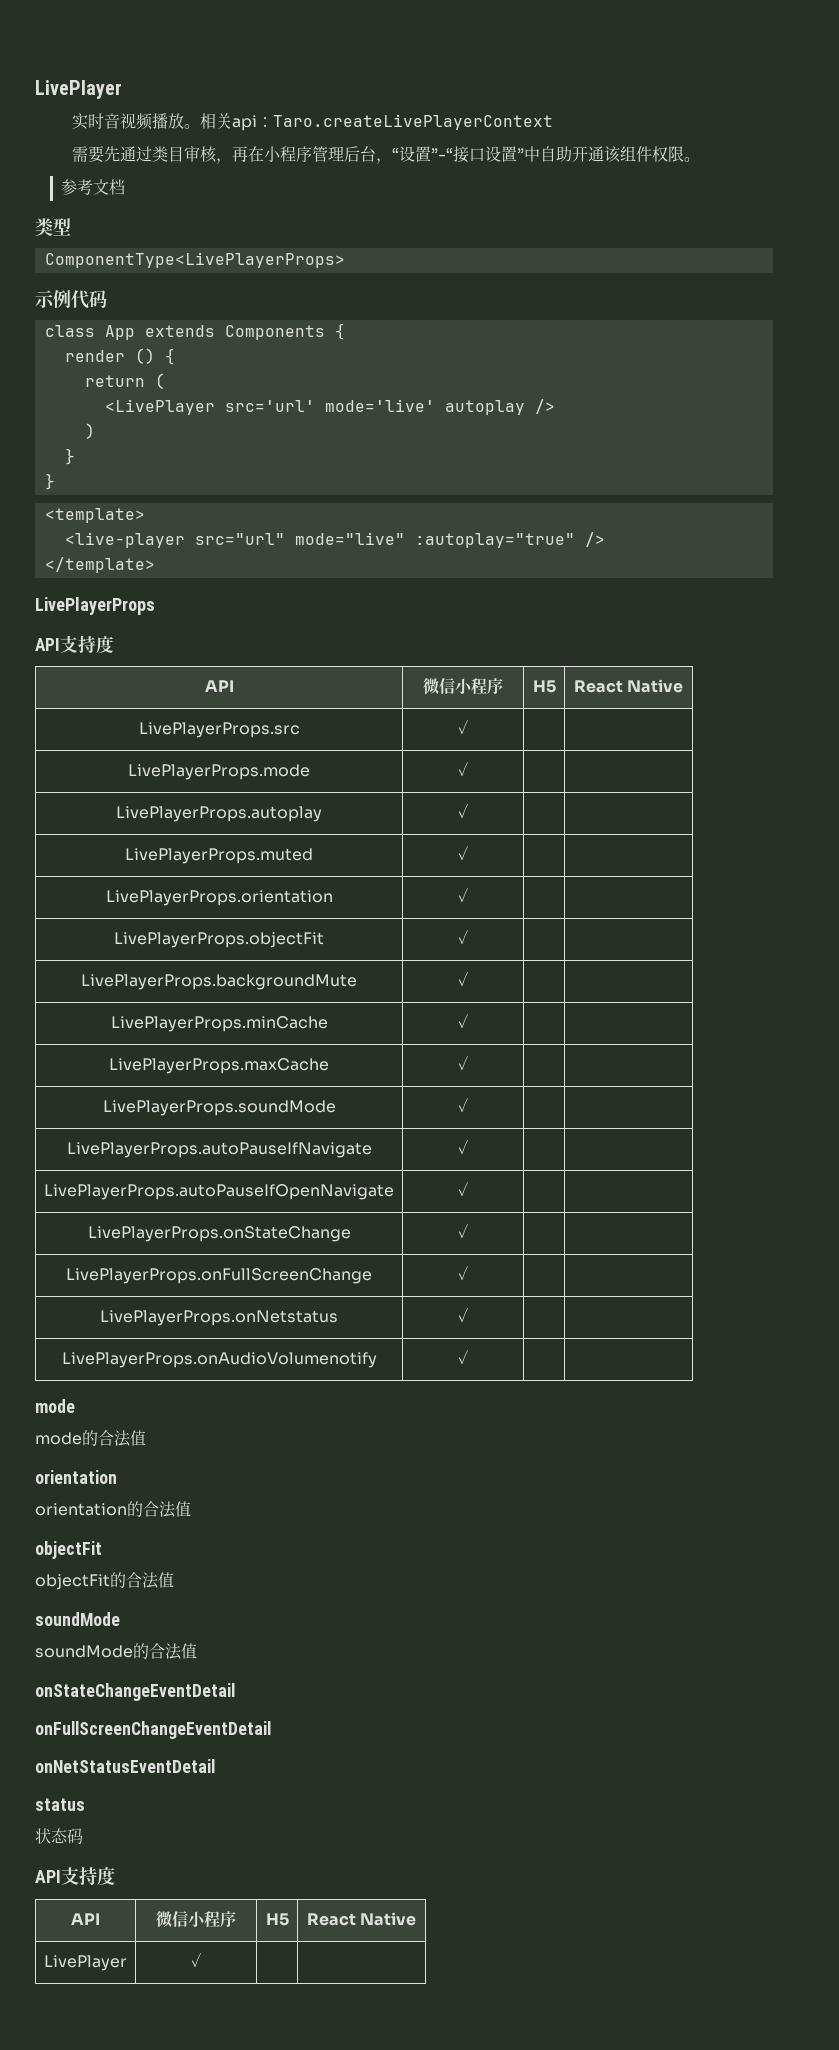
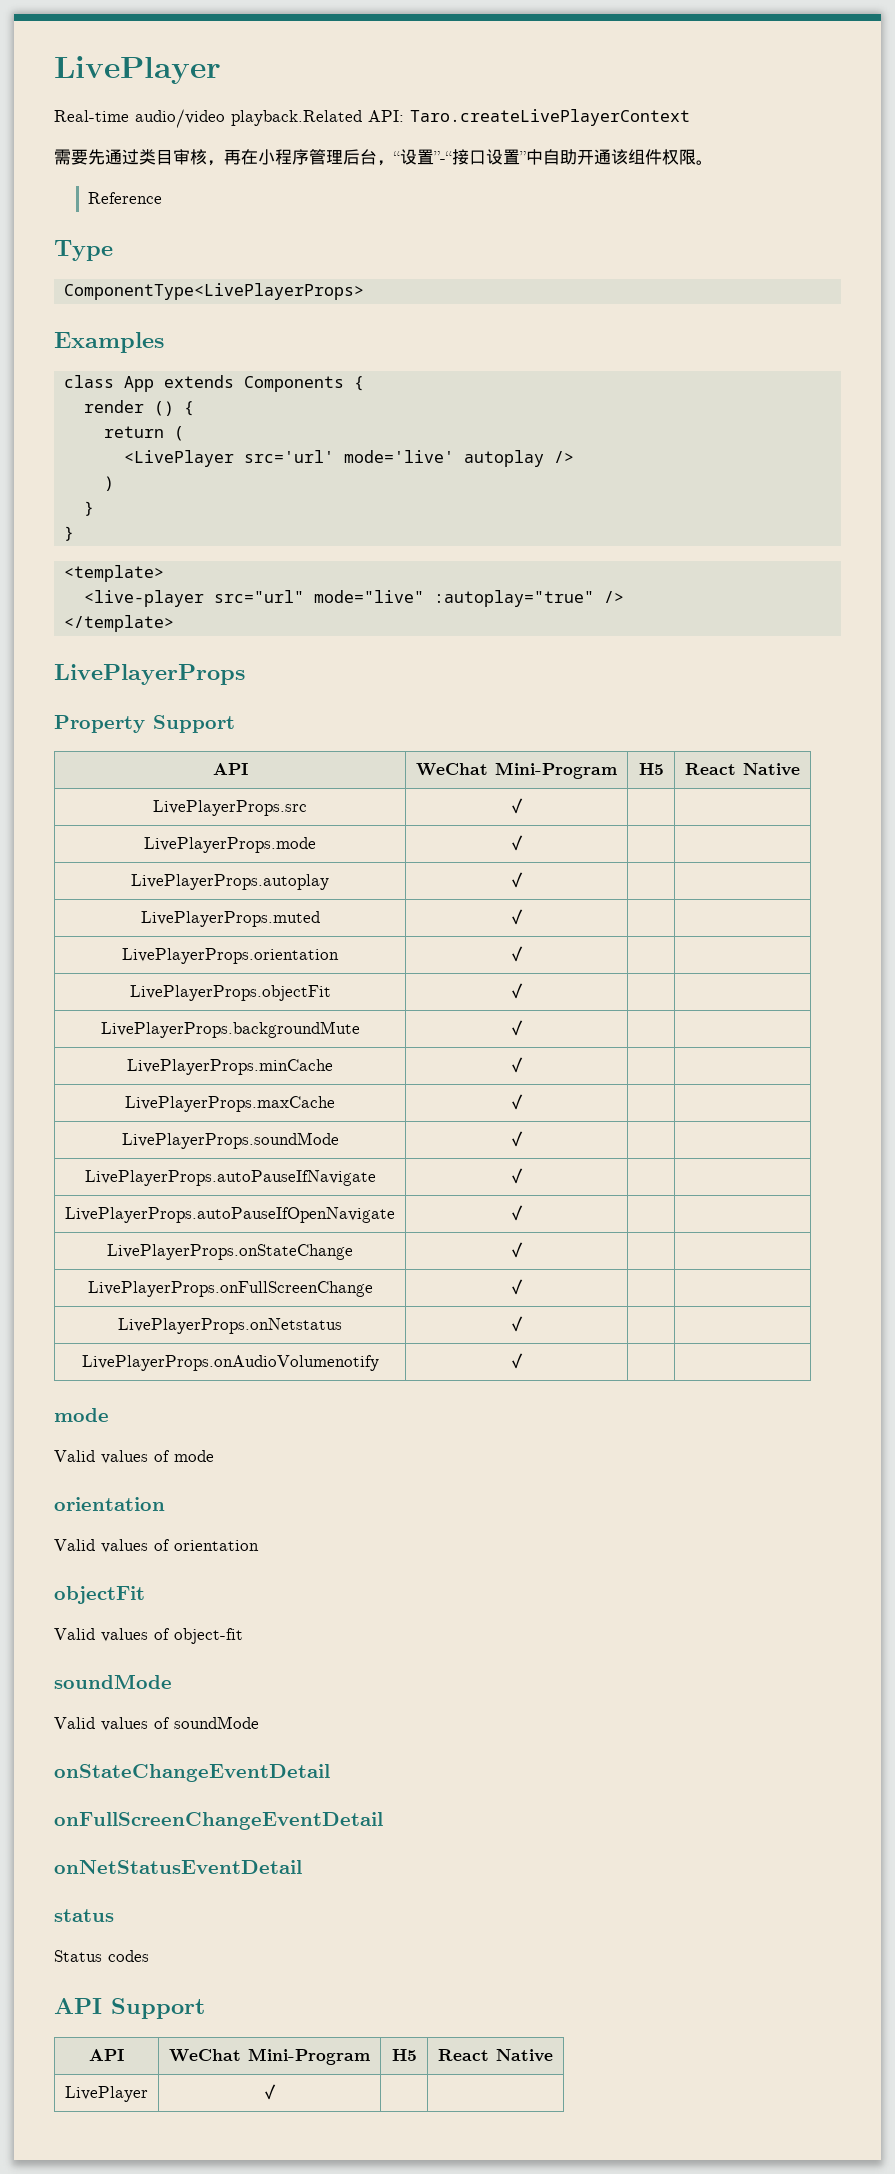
[71,113,273,131] 实时音视频播放。相关api： -> [54,109,404,128] Real-time audio/video playback.Related API:
[61,179,126,195] [35,218,71,236] 参考文档 // 类型 -> [87,192,162,204] [54,240,113,261] Reference // Type
[35,290,107,309] 示例代码 -> [54,332,164,353] Examples
[35,635,114,653] [204,680,234,692] [423,677,504,695] API支持度 // API | 微信小程序 -> [54,715,235,733] [212,763,248,775] [416,762,617,779] Property Support // API | WeChat Mini-Program
[35,1430,146,1447] [35,1470,117,1484] [35,1501,191,1518] mode的合法值 // orientation // orientation的合法值 -> [54,1450,214,1464] [54,1497,165,1511] [54,1539,259,1553] Valid values of mode // orientation // Valid values of orientation
[35,1572,174,1590] [35,1612,120,1626] [35,1643,197,1660] objectFit的合法值 // soundMode // soundMode的合法值 -> [54,1628,243,1644] [54,1674,172,1689] [54,1716,259,1731] Valid values of object-fit // soundMode // Valid values of soundMode
[35,1828,83,1844] [35,1867,115,1885] [71,1913,100,1925] [156,1910,236,1928] 状态码 // API支持度 // API | 微信小程序 -> [54,1950,149,1962] [54,1998,205,2019] [89,2049,124,2061] [169,2048,370,2065] Status codes // API Support // API | WeChat Mini-Program

